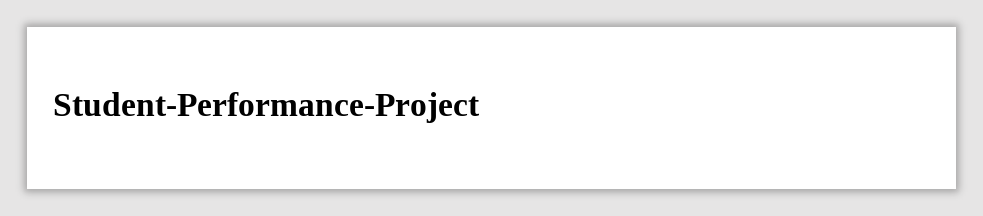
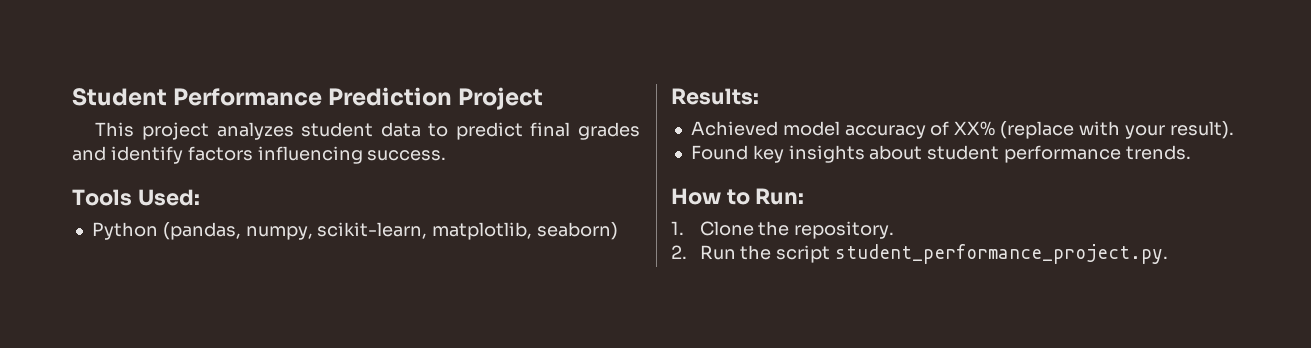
[53,92,480,123] Student-Performance-Project -> [72,87,544,110] [95,122,641,140] [72,146,447,164] [72,189,200,206] [91,222,619,240] [671,88,759,105] [690,121,1234,139] [690,145,1191,163] [671,188,805,205] [671,221,895,239] [671,244,1169,264] Student Performance Prediction Project // This project analyzes student data to predict final grades and identify factors influencing success. // Tools Used: // Python (pandas, numpy, scikit-learn, matplotlib, seaborn) // Results: // Achieved model accuracy of XX% (replace with your result). // Found key insights about student performance trends. // How to Run: // 1. Clone the repository. // 2. Run the script student_performance_project.py.

